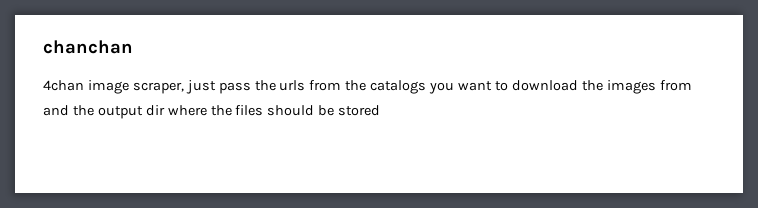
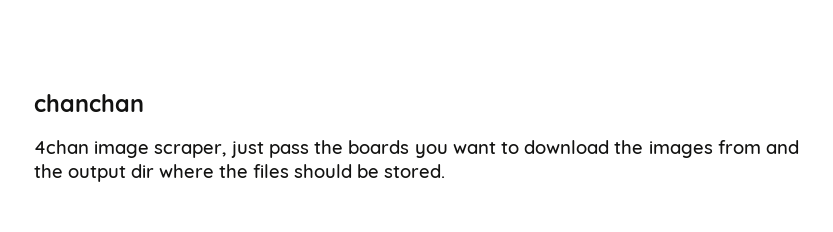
[279,80,427,94] urls from the catalogs -> [348,140,410,154] boards
[338,105,381,116] stored -> [384,164,445,178] stored.

